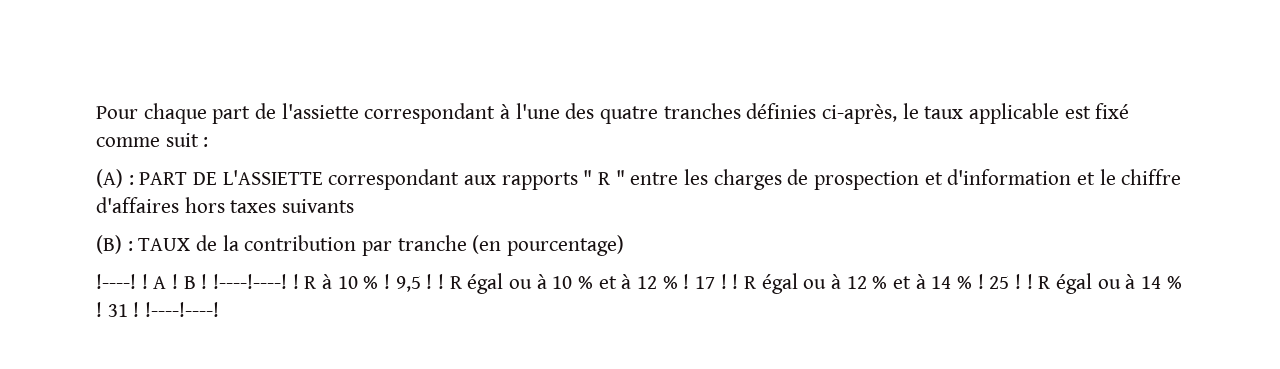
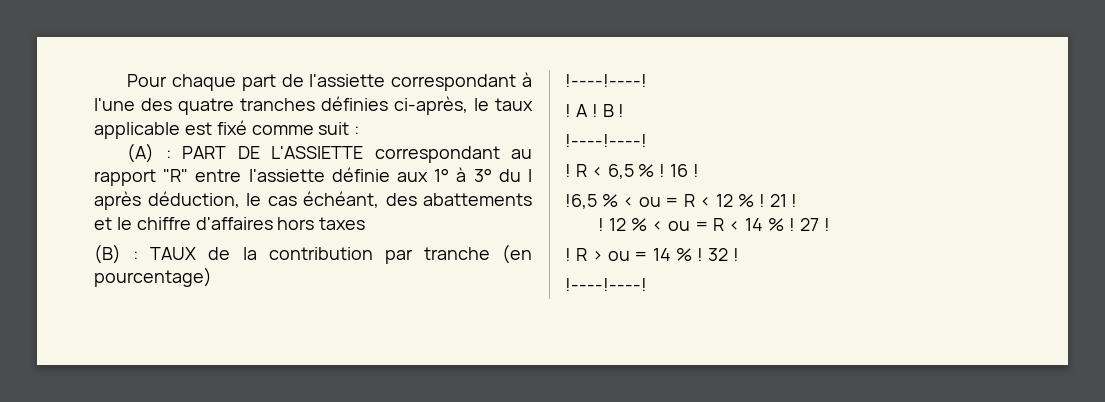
[464,169,1072,190] aux rapports " R " entre les charges de prospection et d'information -> [510,149,532,159] [94,167,532,186] [94,191,532,210] au rapport "R" entre l'assiette définie aux 1° à 3° du I après déduction, le cas échéant, des abattements
[282,199,355,213] suivants -> (366, 223) none
[96,274,136,289] !----! -> [565,74,647,87] !----!----! //
[213,273,632,294] !----!----! ! R à 10 % ! 9,5 ! ! R égal ou à 10 % et à -> [565,134,647,147] [565,164,700,179] [565,194,712,209] // !----!----! // ! R < 6,5 % ! 16 ! // !6,5 % < ou = R <
[695,273,1182,294] [96,302,140,317] 17 ! ! R égal ou à 12 % et à 14 % ! 25 ! ! R égal ou à 14 % ! 31 ! -> [769,194,798,207] [598,218,830,231] [565,248,739,261] 21 ! // ! 12 % < ou = R < 14 % ! 27 ! // ! R > ou = 14 % ! 32 ! //

